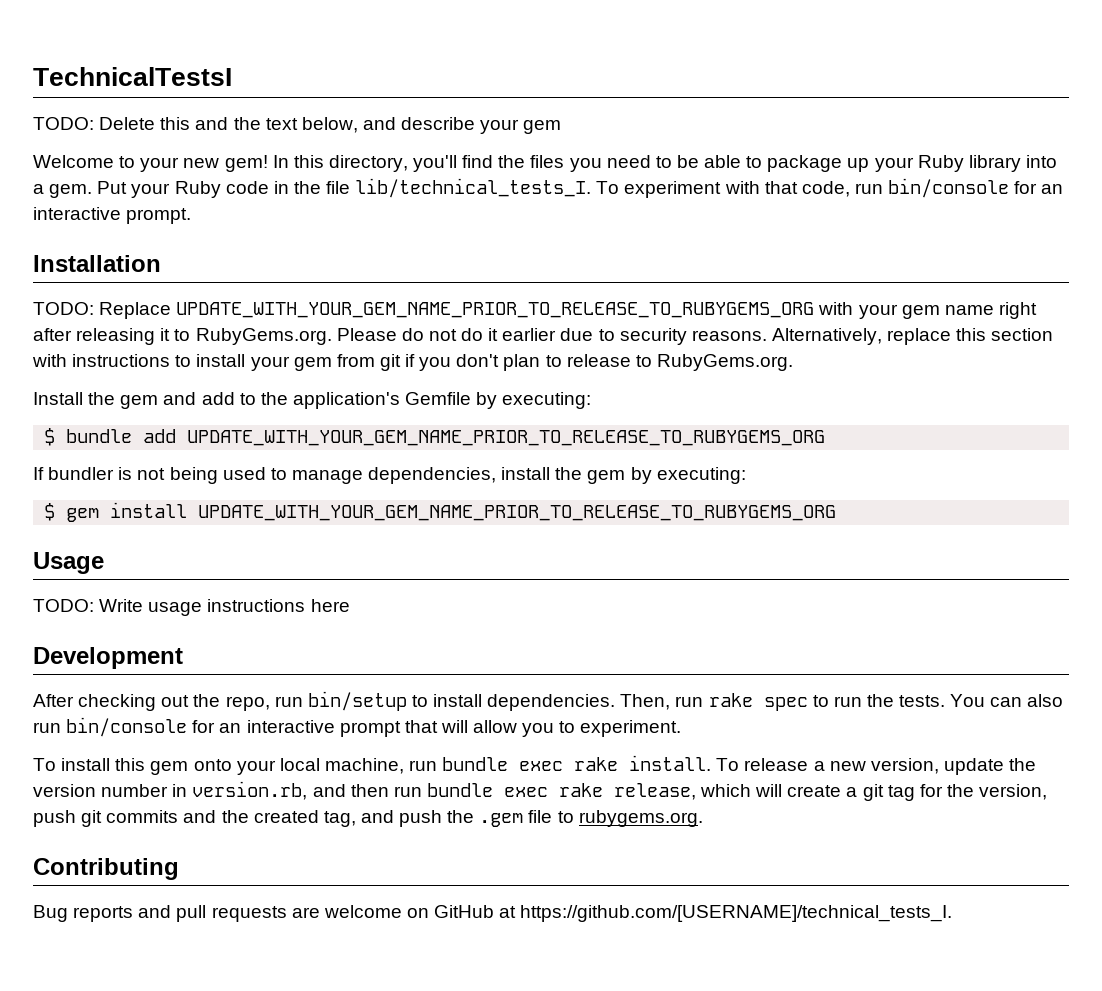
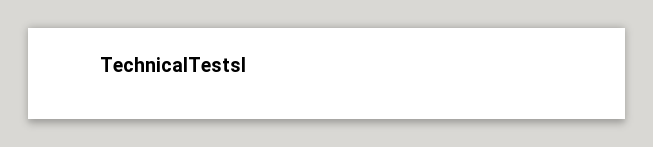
[33,117,562,134] [33,155,1057,172] [33,178,1064,198] [33,207,192,224] [33,255,161,272] [33,302,1037,319] [33,328,1054,345] [32,354,793,371] [33,392,592,409] [44,428,826,446] [33,467,746,484] [44,502,837,522] [33,552,104,574] [33,599,350,616] [33,647,183,669] [33,691,1064,711] [33,717,682,737] [33,755,1037,775] [33,781,1048,801] [33,810,703,827] [33,858,179,880] [33,905,953,922] // TODO: Delete this and the text below, and describe your gem // Welcome to your new gem! In this directory, you'll find the files you need to be able to package up your Ruby library into a gem. Put your Ruby code in the file lib/technical_tests_I. To experiment with that code, run bin/console for an interactive prompt. // Installation // TODO: Replace UPDATE_WITH_YOUR_GEM_NAME_PRIOR_TO_RELEASE_TO_RUBYGEMS_ORG with your gem name right after releasing it to RubyGems.org. Please do not do it earlier due to security reasons. Alternatively, replace this section with instructions to install your gem from git if you don't plan to release to RubyGems.org. // Install the gem and add to the application's Gemfile by executing: // $ bundle add UPDATE_WITH_YOUR_GEM_NAME_PRIOR_TO_RELEASE_TO_RUBYGEMS_ORG // If bundler is not being used to manage dependencies, install the gem by executing: // $ gem install UPDATE_WITH_YOUR_GEM_NAME_PRIOR_TO_RELEASE_TO_RUBYGEMS_ORG // Usage // TODO: Write usage instructions here // Development // After checking out the repo, run bin/setup to install dependencies. Then, run rake spec to run the tests. You can also run bin/console for an interactive prompt that will allow you to experiment. // To install this gem onto your local machine, run bundle exec rake install. To release a new version, update the version number in version.rb, and then run bundle exec rake release, which will create a git tag for the version, push git commits and the created tag, and push the .gem file to rubygems.org. // Contributing // Bug reports and pull requests are welcome on GitHub at https://github.com/[USERNAME]/technical_tests_I. -> (246, 64) none

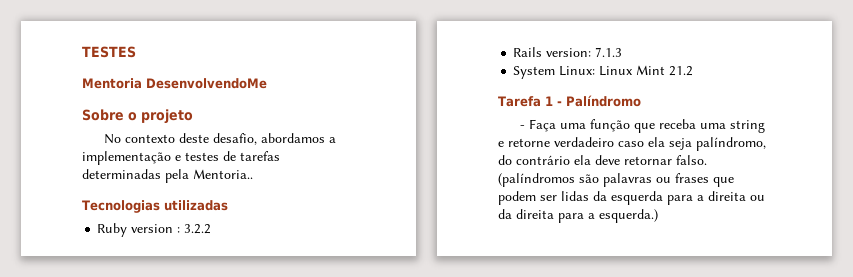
[100,57,246,72] TechnicalTestsI -> [82,46,136,58] [82,78,267,89] [82,109,193,124] [103,133,336,145] [82,151,280,165] [82,169,253,183] [82,200,228,213] [97,223,212,237] [513,47,623,57] [513,65,694,79] [498,95,641,107] [519,119,765,133] [498,137,766,151] [498,155,707,165] [498,173,734,187] [498,191,765,205] [498,209,658,223] TESTES // Mentoria DesenvolvendoMe // Sobre o projeto // No contexto deste desafio, abordamos a implementação e testes de tarefas determinadas pela Mentoria.. // Tecnologias utilizadas // Ruby version : 3.2.2 // Rails version: 7.1.3 // System Linux: Linux Mint 21.2 // Tarefa 1 - Palíndromo // - Faça uma função que receba uma string e retorne verdadeiro caso ela seja palíndromo, do contrário ela deve retornar falso. (palíndromos são palavras ou frases que podem ser lidas da esquerda para a direita ou da direita para a esquerda.)

